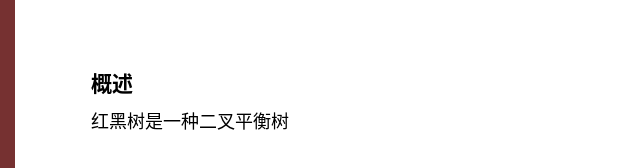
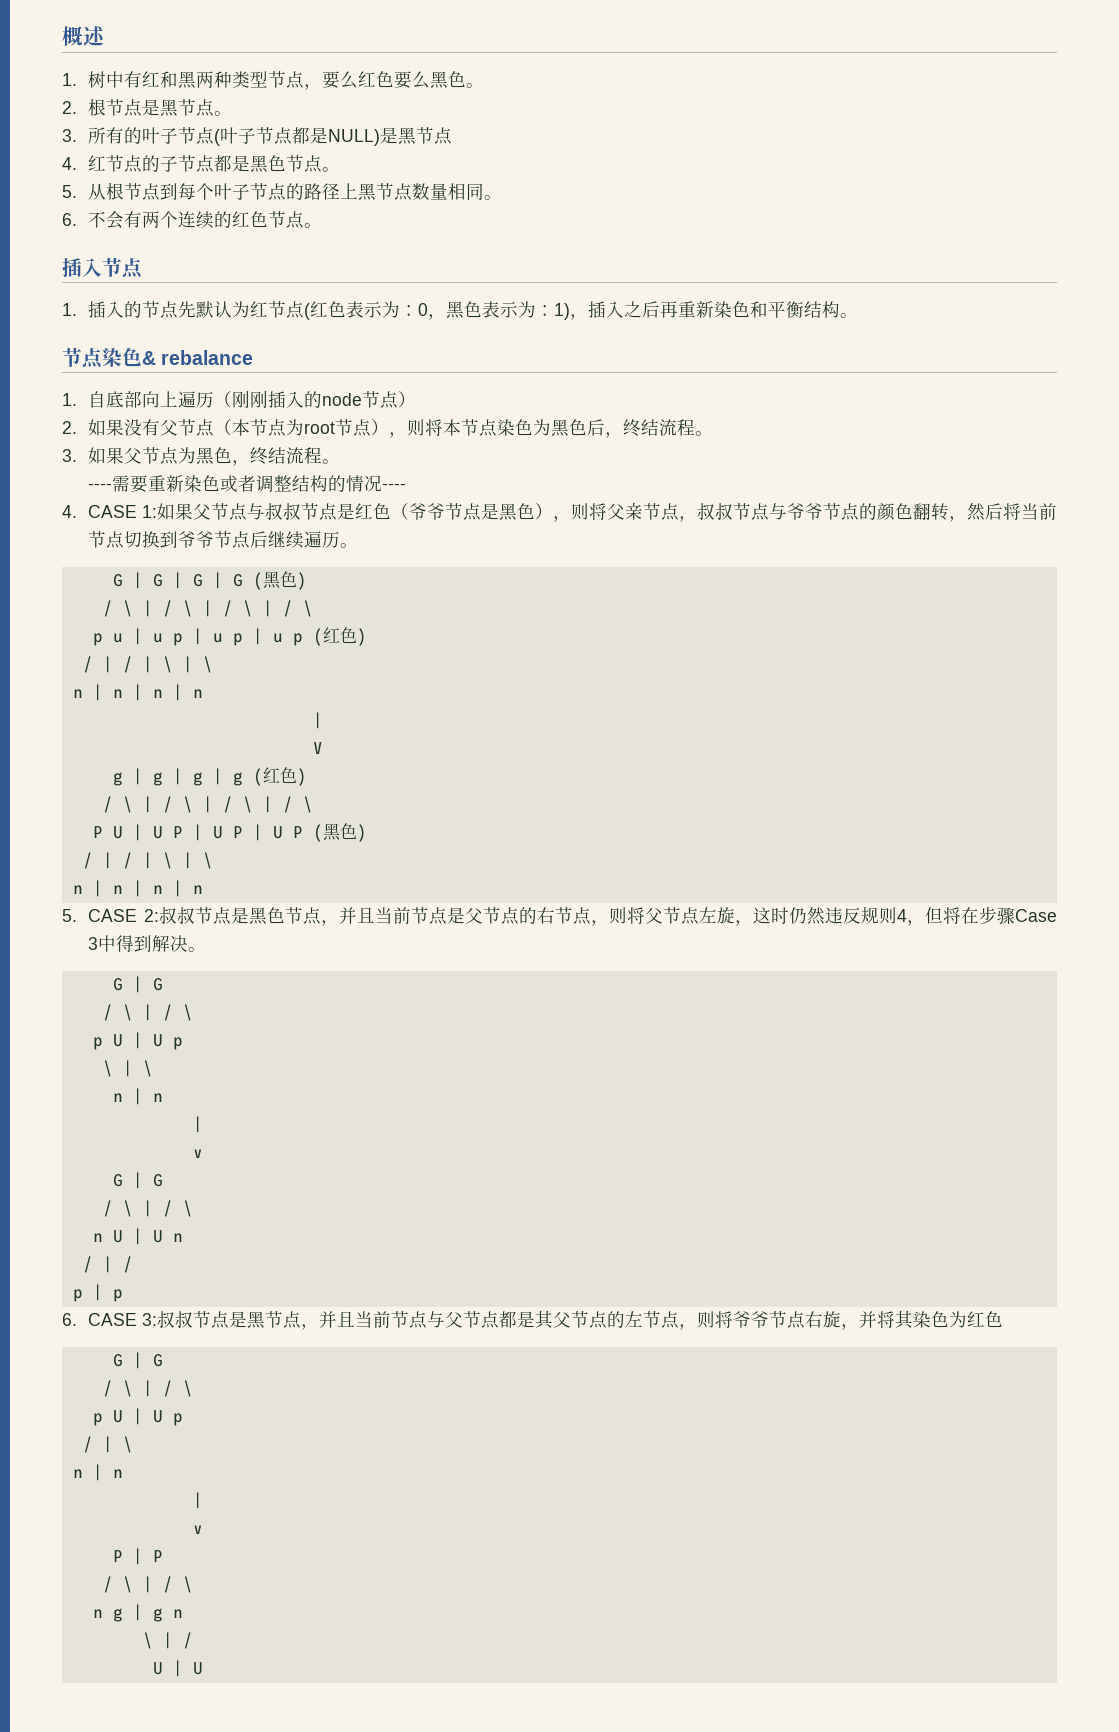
[91,112,289,130] 红黑树是一种二叉平衡树 -> [62,71,484,90] [62,98,232,117] [62,127,452,146] [62,155,340,173] [62,182,502,201] [62,211,322,229] [62,257,143,279] [62,301,858,320] [62,347,254,369] [62,390,416,409] [62,419,713,438] [62,447,340,466] [87,475,406,493] [62,502,1057,522] [87,531,358,549] [112,571,307,590] [102,600,313,617] [92,627,367,646] [82,656,213,673] [72,684,203,701] [312,712,323,729] [312,742,323,754] [112,767,307,786] [102,796,313,813] [92,823,367,842] [82,852,213,869] [72,880,203,897] [62,906,1057,926] [87,935,206,952] [112,976,163,993] [102,1004,193,1021] [92,1032,183,1050] [102,1060,153,1077] [112,1088,163,1105] [192,1116,203,1133] [192,1149,203,1158] [112,1172,163,1189] [102,1200,193,1217] [92,1228,183,1245] [82,1256,133,1273] [72,1284,123,1302] [62,1310,1003,1330] [112,1352,163,1369] [102,1380,193,1397] [92,1408,183,1426] [82,1436,133,1453] [72,1464,123,1481] [192,1492,203,1509] [192,1525,203,1534] [112,1548,163,1565] [102,1576,193,1593] [92,1604,183,1622] [142,1632,193,1649] [152,1660,203,1677] 1.树中有红和黑两种类型节点，要么红色要么黑色。 // 2.根节点是黑节点。 // 3.所有的叶子节点(叶子节点都是NULL)是黑节点 // 4.红节点的子节点都是黑色节点。 // 5.从根节点到每个叶子节点的路径上黑节点数量相同。 // 6.不会有两个连续的红色节点。 // 插入节点 // 1.插入的节点先默认为红节点(红色表示为：0，黑色表示为：1)，插入之后再重新染色和平衡结构。 // 节点染色& rebalance // 1.自底部向上遍历（刚刚插入的node节点） // 2.如果没有父节点（本节点为root节点），则将本节点染色为黑色后，终结流程。 // 3.如果父节点为黑色，终结流程。 // ----需要重新染色或者调整结构的情况---- // 4. CASE 1:如果父节点与叔叔节点是红色（爷爷节点是黑色），则将父亲节点，叔叔节点与爷爷节点的颜色翻转，然后将当前节点切换到爷爷节点后继续遍历。 // G | G | G | G (黑色) // / \ | / \ | / \ | / \ // p u | u p | u p | u p (红色) // / | / | \ | \ // n | n | n | n // | // V // g | g | g | g (红色) // / \ | / \ | / \ | / \ // P U | U P | U P | U P (黑色) // / | / | \ | \ // n | n | n | n // 5. CASE 2:叔叔节点是黑色节点，并且当前节点是父节点的右节点，则将父节点左旋，这时仍然违反规则4，但将在步骤Case 3中得到解决。 // G | G // / \ | / \ // p U | U p // \ | \ // n | n // | // v // G | G // / \ | / \ // n U | U n // / | / // p | p // 6. CASE 3:叔叔节点是黑节点，并且当前节点与父节点都是其父节点的左节点，则将爷爷节点右旋，并将其染色为红色 // G | G // / \ | / \ // p U | U p // / | \ // n | n // | // v // P | P // / \ | / \ // n g | g n // \ | / // U | U

